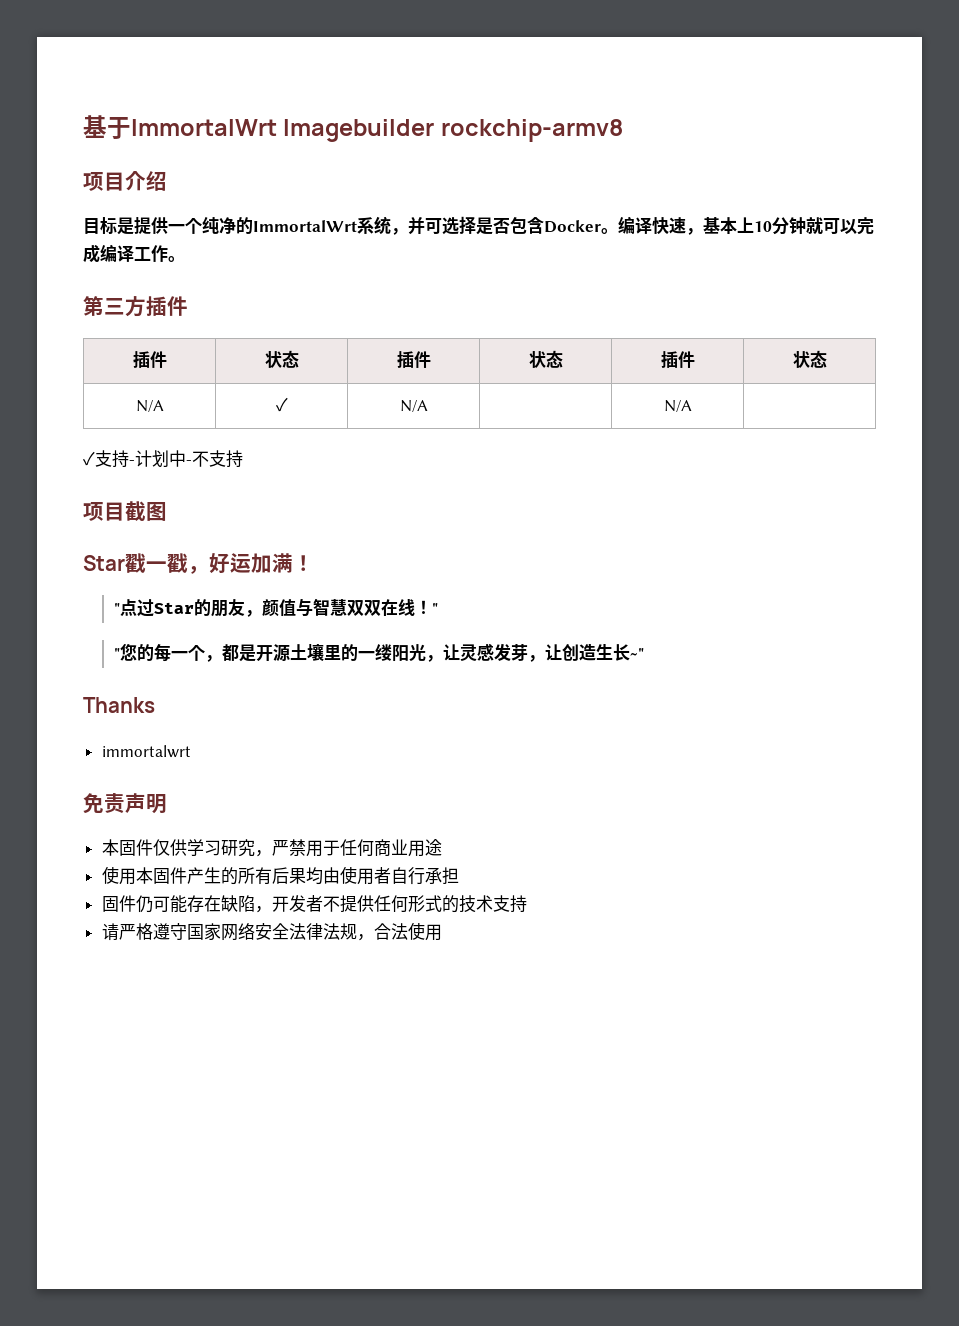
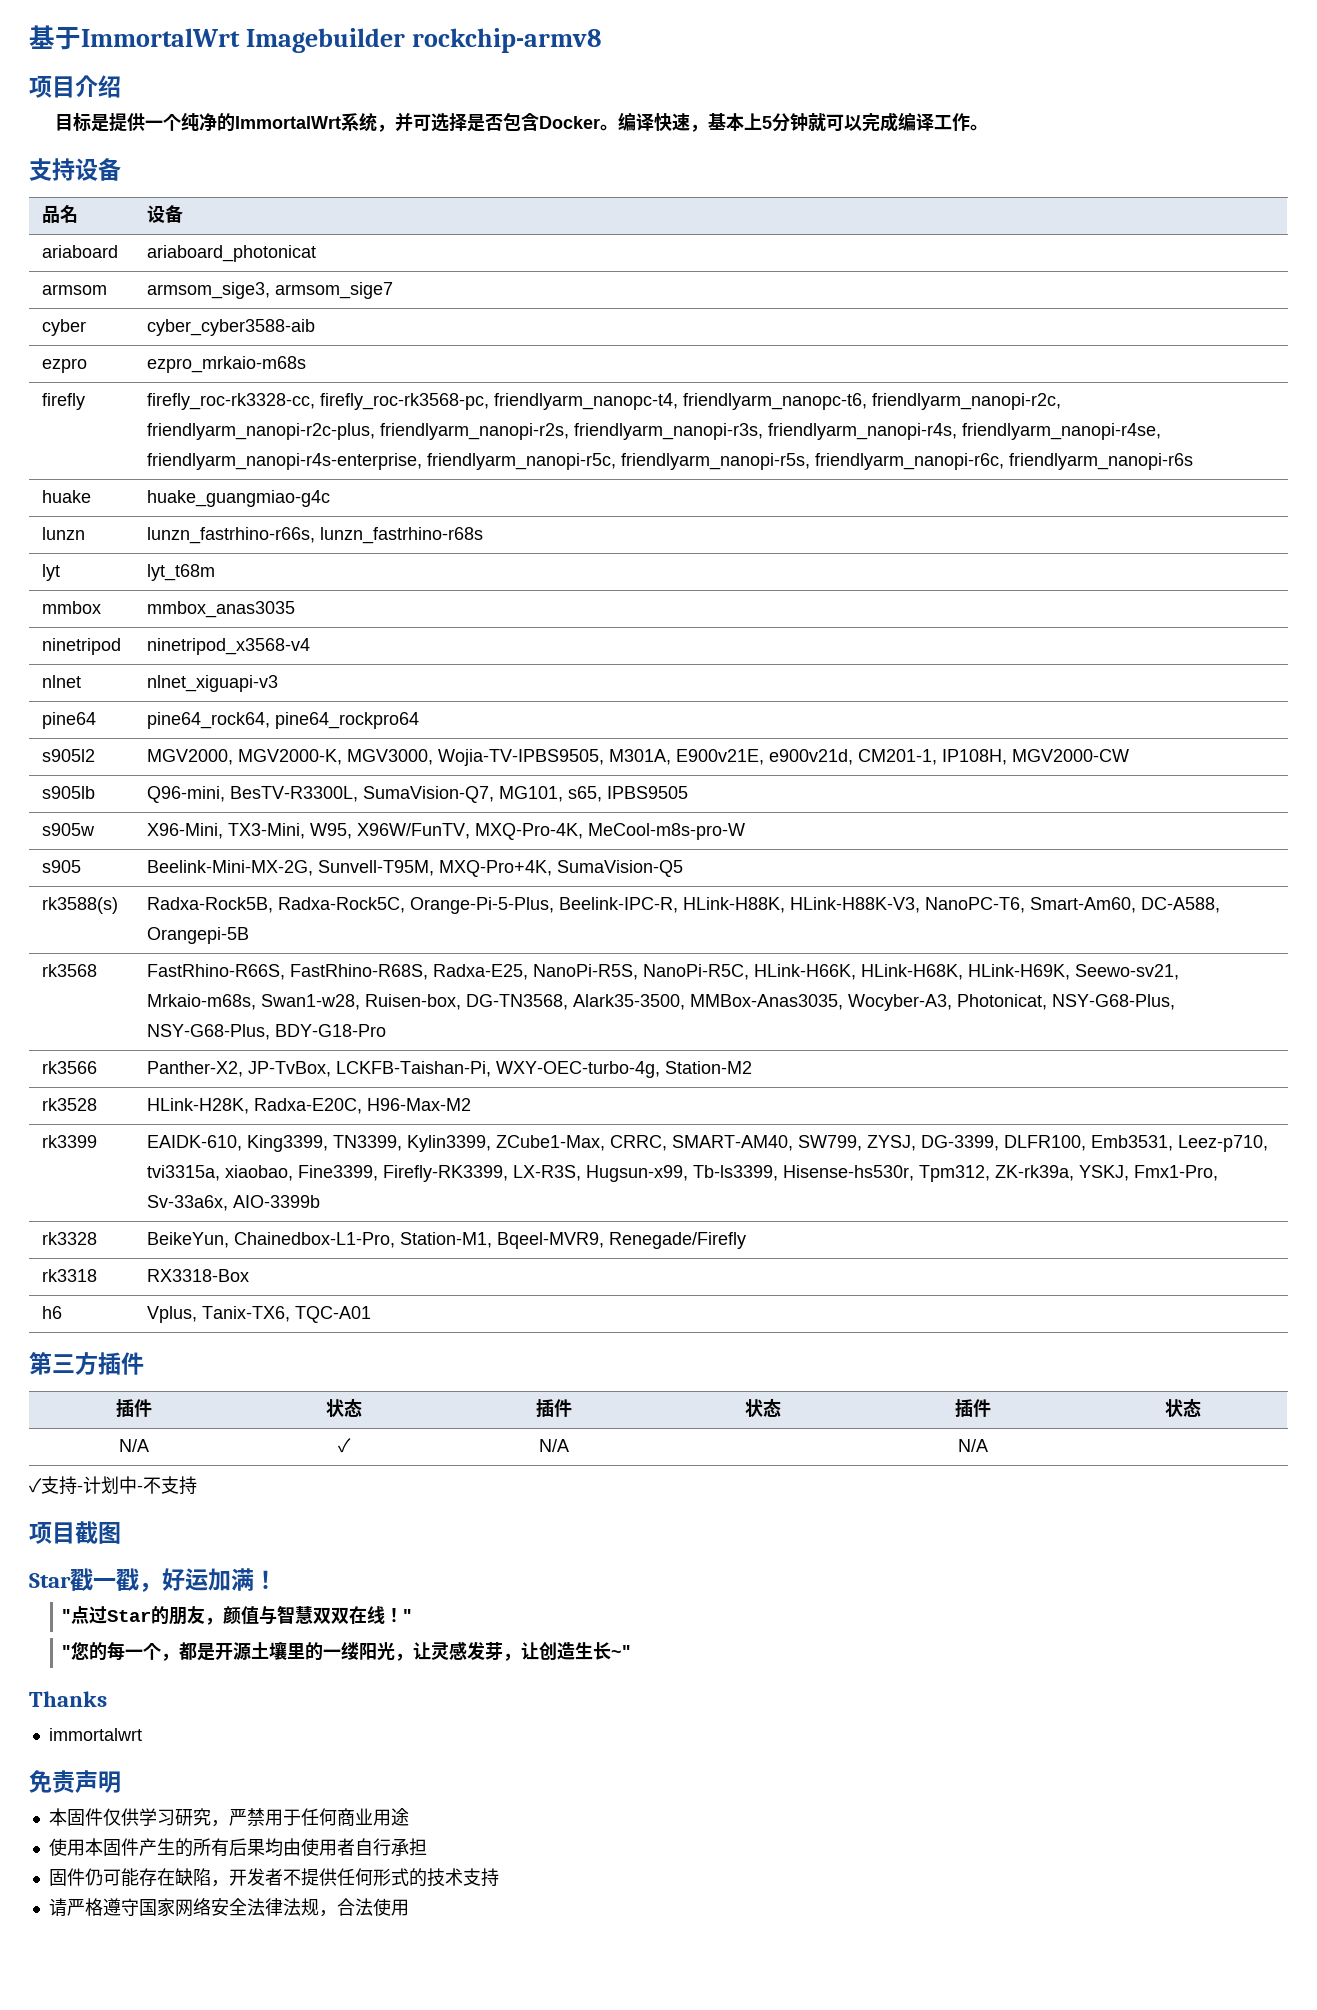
[754,221,772,232] 10 -> [762,116,773,129] 5
(185, 259) none -> [29,158,121,181] [41,205,78,223] [146,205,183,223] [41,245,118,258] [146,245,316,262] [41,284,107,295] [146,282,393,299] [41,319,86,336] [146,319,315,336] [41,358,87,373] [146,356,306,373] [41,393,85,410] [146,393,1061,410] [146,423,1161,440] [146,453,1193,470] [41,490,91,503] [146,490,330,507] [41,527,85,540] [146,527,483,544] [41,564,60,581] [146,564,215,581] [41,601,101,614] [146,601,295,618] [41,638,121,655] [146,638,310,655] [41,675,81,688] [146,675,278,692] [41,712,96,729] [146,712,419,729] [41,749,95,762] [146,749,1129,766] [41,786,95,799] [146,786,688,803] [41,823,95,836] [146,823,745,840] [41,860,81,873] [146,860,683,877] [41,897,118,914] [146,897,1220,914] [146,927,249,944] [41,964,97,977] [146,964,1179,980] [146,994,1175,1011] [146,1024,386,1040] [41,1061,97,1074] [146,1061,752,1078] [41,1098,97,1111] [146,1098,471,1114] [41,1135,97,1148] [146,1135,1268,1152] [146,1165,1218,1182] [146,1195,320,1211] [41,1232,97,1245] [146,1232,746,1249] [41,1269,97,1282] [146,1269,249,1282] [41,1306,62,1319] [146,1306,371,1323] // 支持设备 // 品名 | 设备 // ariaboard | ariaboard_photonicat // armsom | armsom_sige3, armsom_sige7 // cyber | cyber_cyber3588-aib // ezpro | ezpro_mrkaio-m68s // firefly | firefly_roc-rk3328-cc, firefly_roc-rk3568-pc, friendlyarm_nanopc-t4, friendlyarm_nanopc-t6, friendlyarm_nanopi-r2c, friendlyarm_nanopi-r2c-plus, friendlyarm_nanopi-r2s, friendlyarm_nanopi-r3s, friendlyarm_nanopi-r4s, friendlyarm_nanopi-r4se, friendlyarm_nanopi-r4s-enterprise, friendlyarm_nanopi-r5c, friendlyarm_nanopi-r5s, friendlyarm_nanopi-r6c, friendlyarm_nanopi-r6s // huake | huake_guangmiao-g4c // lunzn | lunzn_fastrhino-r66s, lunzn_fastrhino-r68s // lyt | lyt_t68m // mmbox | mmbox_anas3035 // ninetripod | ninetripod_x3568-v4 // nlnet | nlnet_xiguapi-v3 // pine64 | pine64_rock64, pine64_rockpro64 // s905l2 | MGV2000, MGV2000-K, MGV3000, Wojia-TV-IPBS9505, M301A, E900v21E, e900v21d, CM201-1, IP108H, MGV2000-CW // s905lb | Q96-mini, BesTV-R3300L, SumaVision-Q7, MG101, s65, IPBS9505 // s905w | X96-Mini, TX3-Mini, W95, X96W/FunTV, MXQ-Pro-4K, MeCool-m8s-pro-W // s905 | Beelink-Mini-MX-2G, Sunvell-T95M, MXQ-Pro+4K, SumaVision-Q5 // rk3588(s) | Radxa-Rock5B, Radxa-Rock5C, Orange-Pi-5-Plus, Beelink-IPC-R, HLink-H88K, HLink-H88K-V3, NanoPC-T6, Smart-Am60, DC-A588, Orangepi-5B // rk3568 | FastRhino-R66S, FastRhino-R68S, Radxa-E25, NanoPi-R5S, NanoPi-R5C, HLink-H66K, HLink-H68K, HLink-H69K, Seewo-sv21, Mrkaio-m68s, Swan1-w28, Ruisen-box, DG-TN3568, Alark35-3500, MMBox-Anas3035, Wocyber-A3, Photonicat, NSY-G68-Plus, NSY-G68-Plus, BDY-G18-Pro // rk3566 | Panther-X2, JP-TvBox, LCKFB-Taishan-Pi, WXY-OEC-turbo-4g, Station-M2 // rk3528 | HLink-H28K, Radxa-E20C, H96-Max-M2 // rk3399 | EAIDK-610, King3399, TN3399, Kylin3399, ZCube1-Max, CRRC, SMART-AM40, SW799, ZYSJ, DG-3399, DLFR100, Emb3531, Leez-p710, tvi3315a, xiaobao, Fine3399, Firefly-RK3399, LX-R3S, Hugsun-x99, Tb-ls3399, Hisense-hs530r, Tpm312, ZK-rk39a, YSKJ, Fmx1-Pro, Sv-33a6x, AIO-3399b // rk3328 | BeikeYun, Chainedbox-L1-Pro, Station-M1, Bqeel-MVR9, Renegade/Firefly // rk3318 | RX3318-Box // h6 | Vplus, Tanix-TX6, TQC-A01

